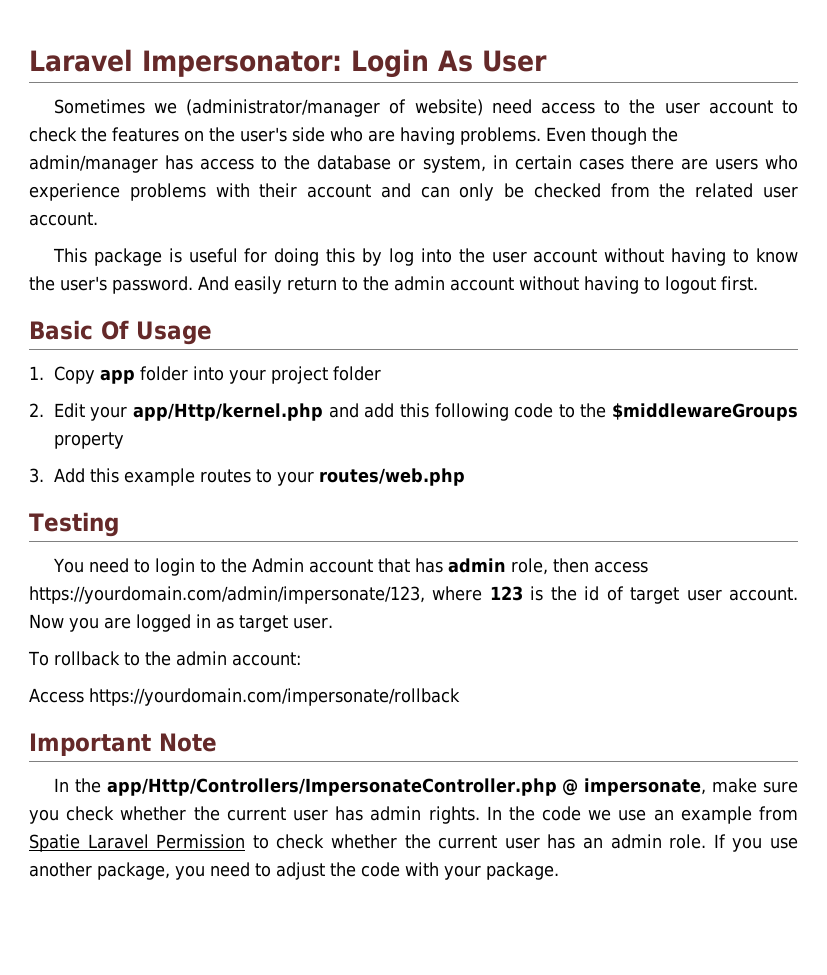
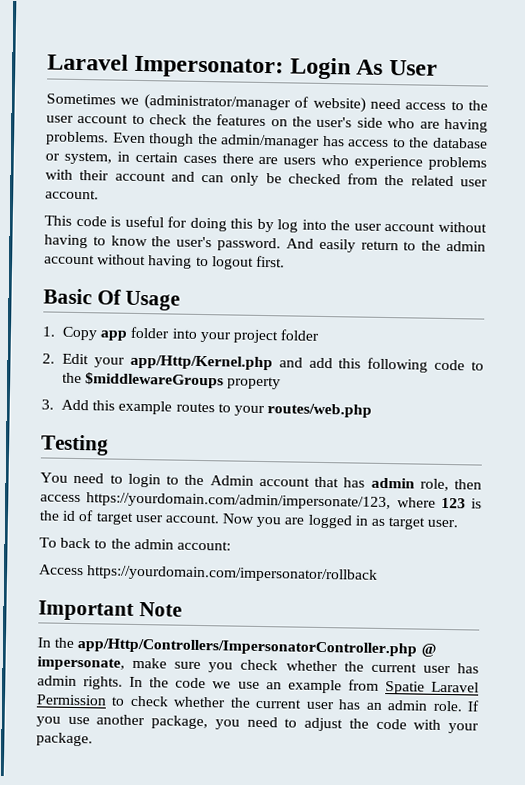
[93,248,162,266] package -> [75,215,107,227] code
[133,403,324,421] app/Http/kernel.php -> [129,354,273,371] app/Http/Kernel.php
[53,651,120,666] rollback -> [60,537,92,549] back
[89,688,460,706] https://yourdomain.com/impersonate/rollback -> [86,565,379,583] https://yourdomain.com/impersonator/rollback
[106,778,557,796] app/Http/Controllers/ImpersonateController.php -> [77,638,418,657] app/Http/Controllers/ImpersonatorController.php

